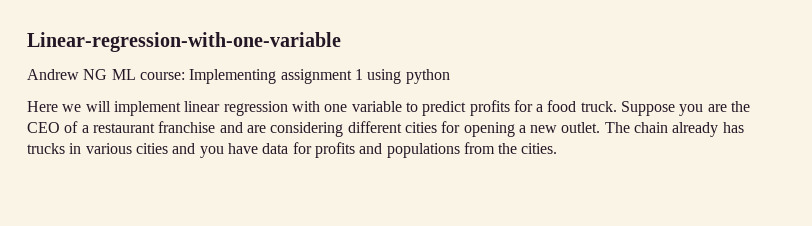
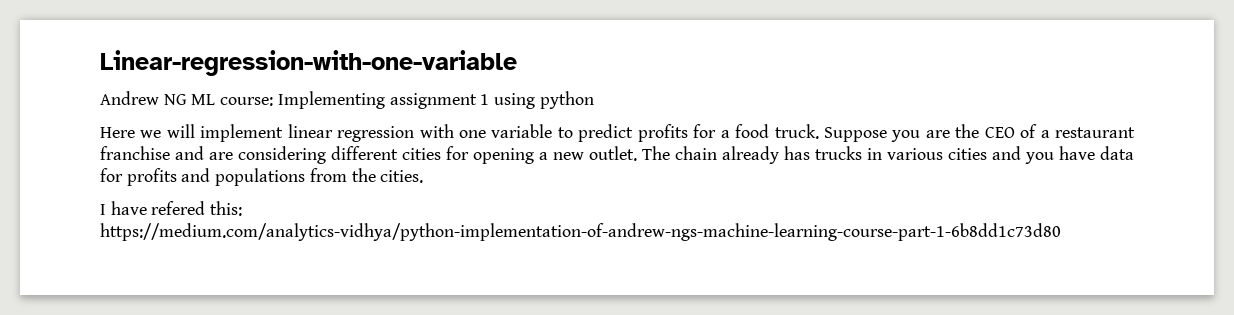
(558, 148) none -> [100,201,243,216] [100,223,1061,241] // I have refered this: https://medium.com/analytics-vidhya/python-implementation-of-andrew-ngs-machine-learning-course-part-1-6b8dd1c73d80

